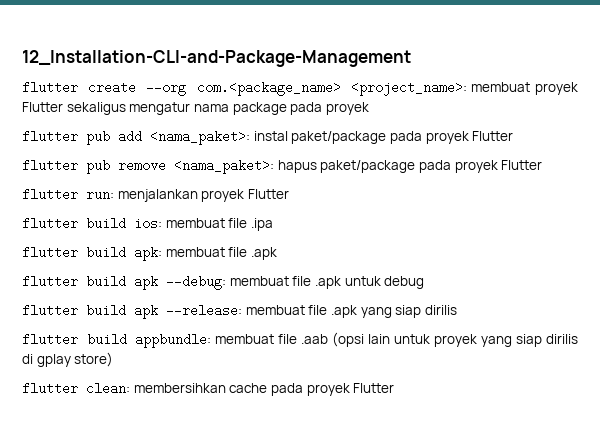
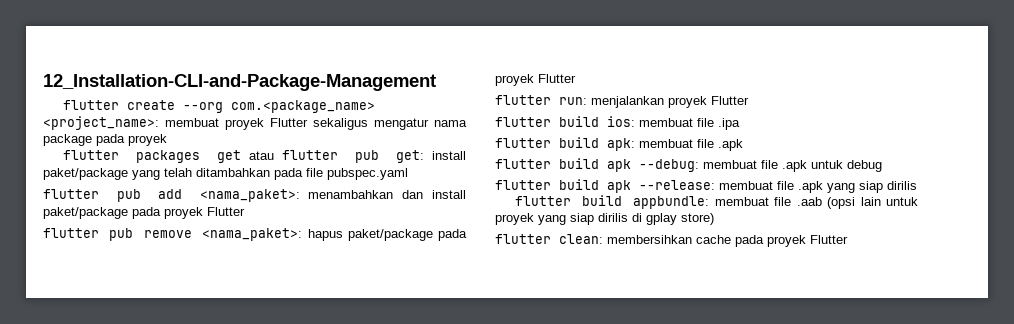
(369, 108) none -> [63,150,466,163] [43,168,408,180] // flutter packages get atau flutter pub get: install paket/package yang telah ditambahkan pada file pubspec.yaml
[253,131,288,141] instal -> [308,190,466,199] menambahkan dan install

